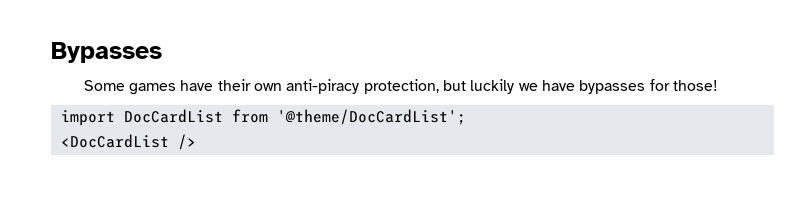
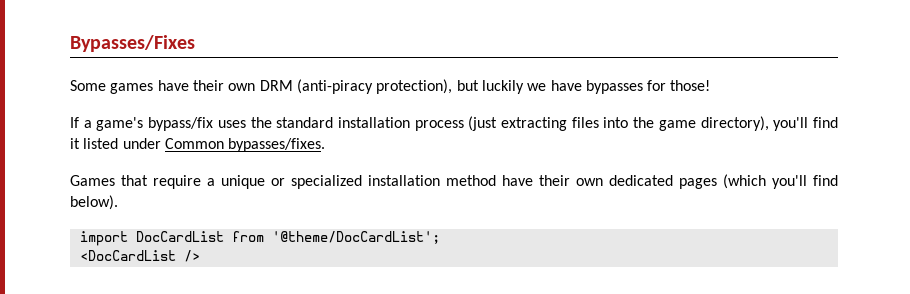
[51,42,162,63] Bypasses -> [70,35,195,52] Bypasses/Fixes
[286,79,439,94] anti-piracy protection, -> [259,79,453,94] DRM (anti-piracy protection),
(718, 85) none -> [70,116,839,131] [70,138,326,152] [70,174,838,189] [70,195,118,210] // If a game's bypass/fix uses the standard installation process (just extracting files into the game directory), you'll find it listed under Common bypasses/fixes. // Games that require a unique or specialized installation method have their own dedicated pages (which you'll find below).

